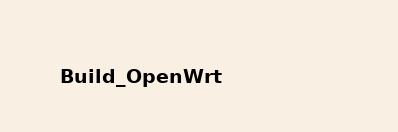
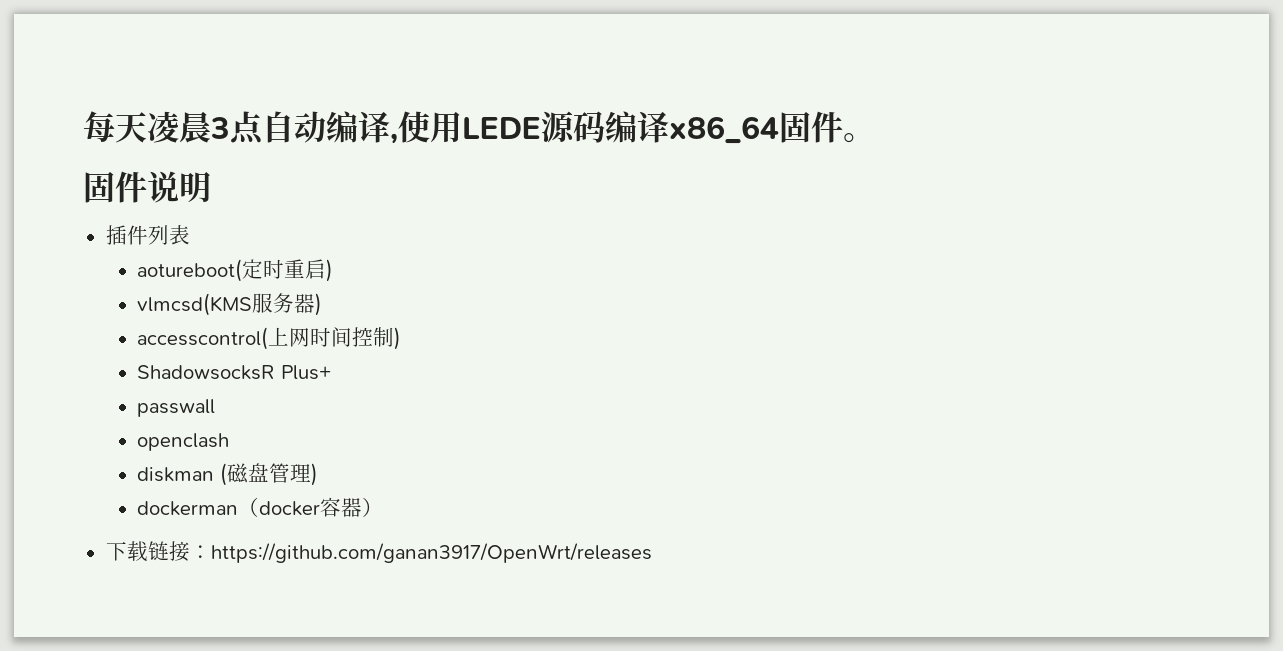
[60,69,222,87] Build_OpenWrt -> [83,111,875,145] [83,171,211,203] [105,225,190,245] [136,259,333,282] [136,293,322,316] [136,327,401,350] [136,365,331,380] [136,399,215,417] [136,433,229,451] [136,463,318,486] [136,497,383,517] [105,541,652,563] 每天凌晨3点自动编译,使用LEDE源码编译x86_64固件。 // 固件说明 // 插件列表 // aotureboot(定时重启) // vlmcsd(KMS服务器) // accesscontrol(上网时间控制) // ShadowsocksR Plus+ // passwall // openclash // diskman (磁盘管理) // dockerman（docker容器） // 下载链接：https://github.com/ganan3917/OpenWrt/releases

